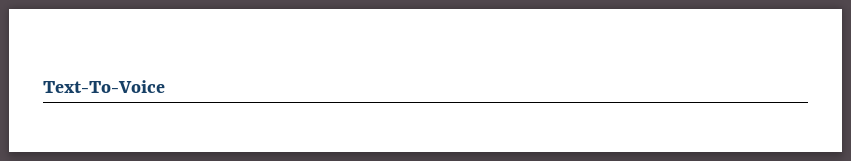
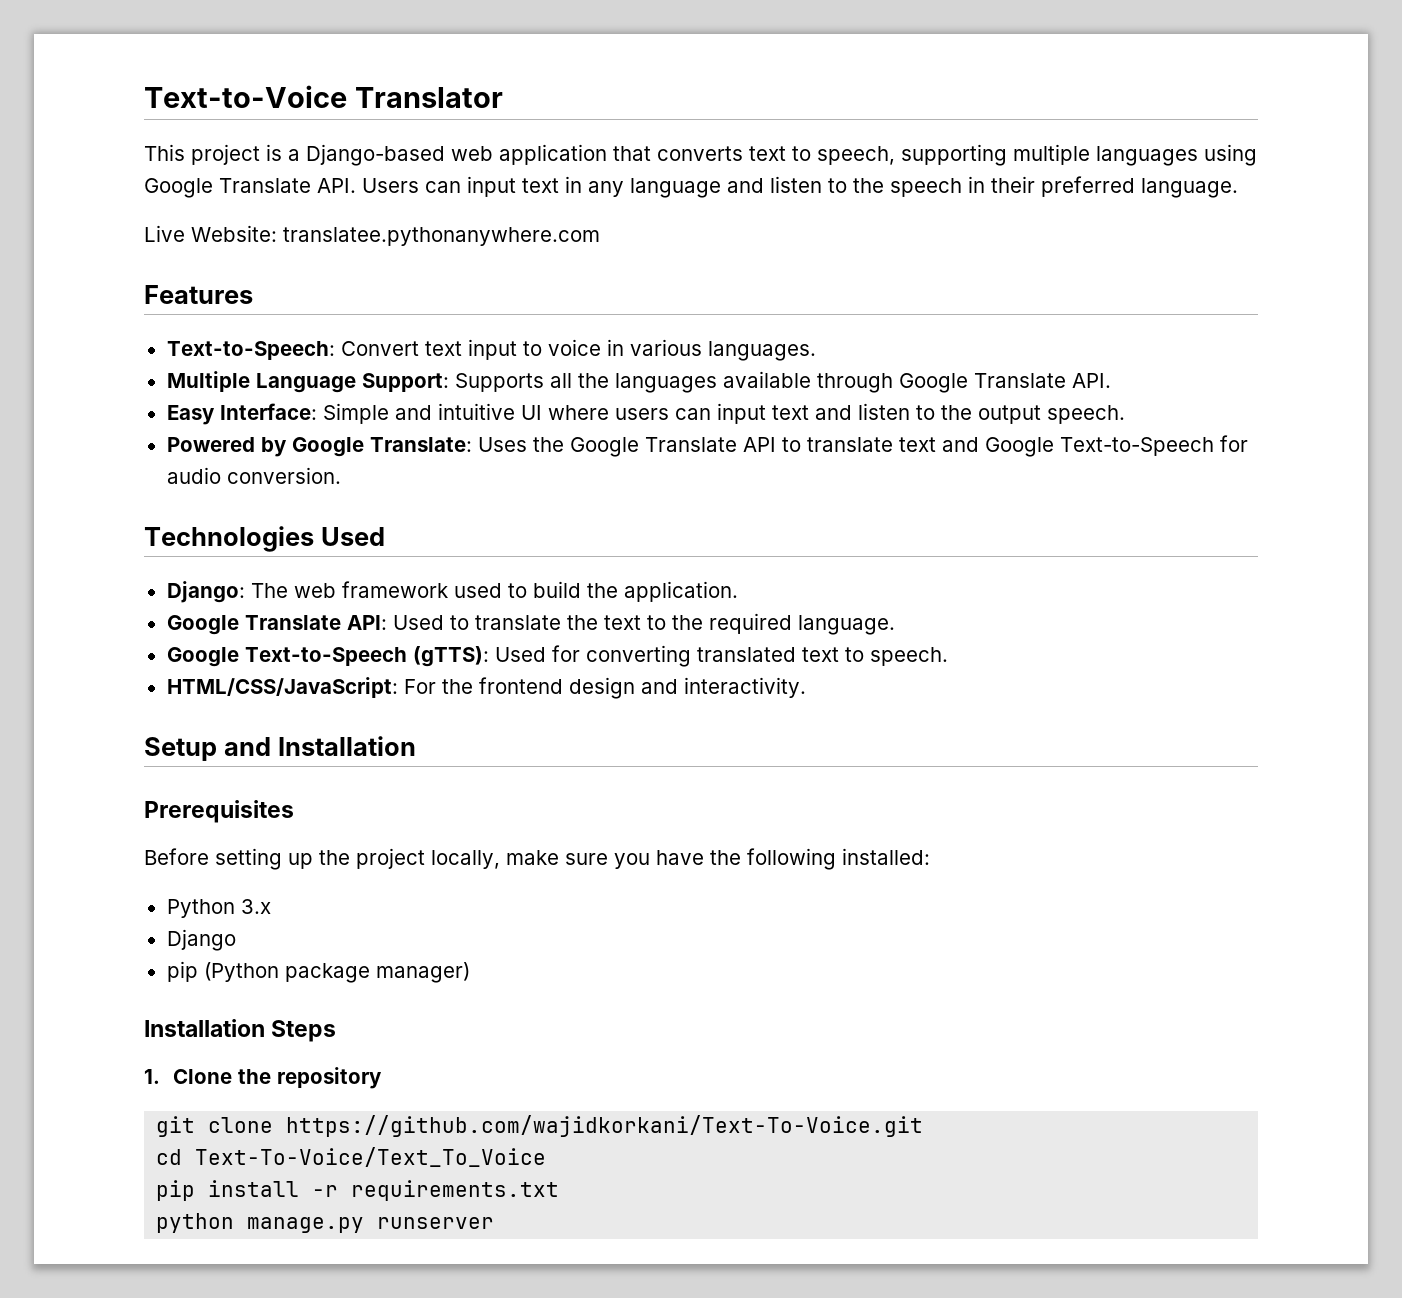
[43,80,165,93] Text-To-Voice -> [144,85,503,108] [144,144,1257,166] [144,176,1238,198] [144,225,600,246] [144,285,253,304] [166,339,816,361] [166,371,1111,393] [166,403,1125,425] [166,435,1248,457] [166,467,341,484] [144,526,385,552] [166,581,738,603] [166,613,895,635] [166,645,948,667] [166,677,806,699] [144,736,416,761] [144,800,294,823] [144,848,930,870] [166,899,271,918] [166,929,236,951] [166,961,470,983] [144,1019,337,1042] [144,1067,383,1089] [156,1115,924,1137] [156,1147,547,1167] [156,1180,560,1201] [156,1213,495,1233] Text-to-Voice Translator // This project is a Django-based web application that converts text to speech, supporting multiple languages using Google Translate API. Users can input text in any language and listen to the speech in their preferred language. // Live Website: translatee.pythonanywhere.com // Features // Text-to-Speech: Convert text input to voice in various languages. // Multiple Language Support: Supports all the languages available through Google Translate API. // Easy Interface: Simple and intuitive UI where users can input text and listen to the output speech. // Powered by Google Translate: Uses the Google Translate API to translate text and Google Text-to-Speech for audio conversion. // Technologies Used // Django: The web framework used to build the application. // Google Translate API: Used to translate the text to the required language. // Google Text-to-Speech (gTTS): Used for converting translated text to speech. // HTML/CSS/JavaScript: For the frontend design and interactivity. // Setup and Installation // Prerequisites // Before setting up the project locally, make sure you have the following installed: // Python 3.x // Django // pip (Python package manager) // Installation Steps // 1. Clone the repository // git clone https://github.com/wajidkorkani/Text-To-Voice.git // cd Text-To-Voice/Text_To_Voice // pip install -r requirements.txt // python manage.py runserver

